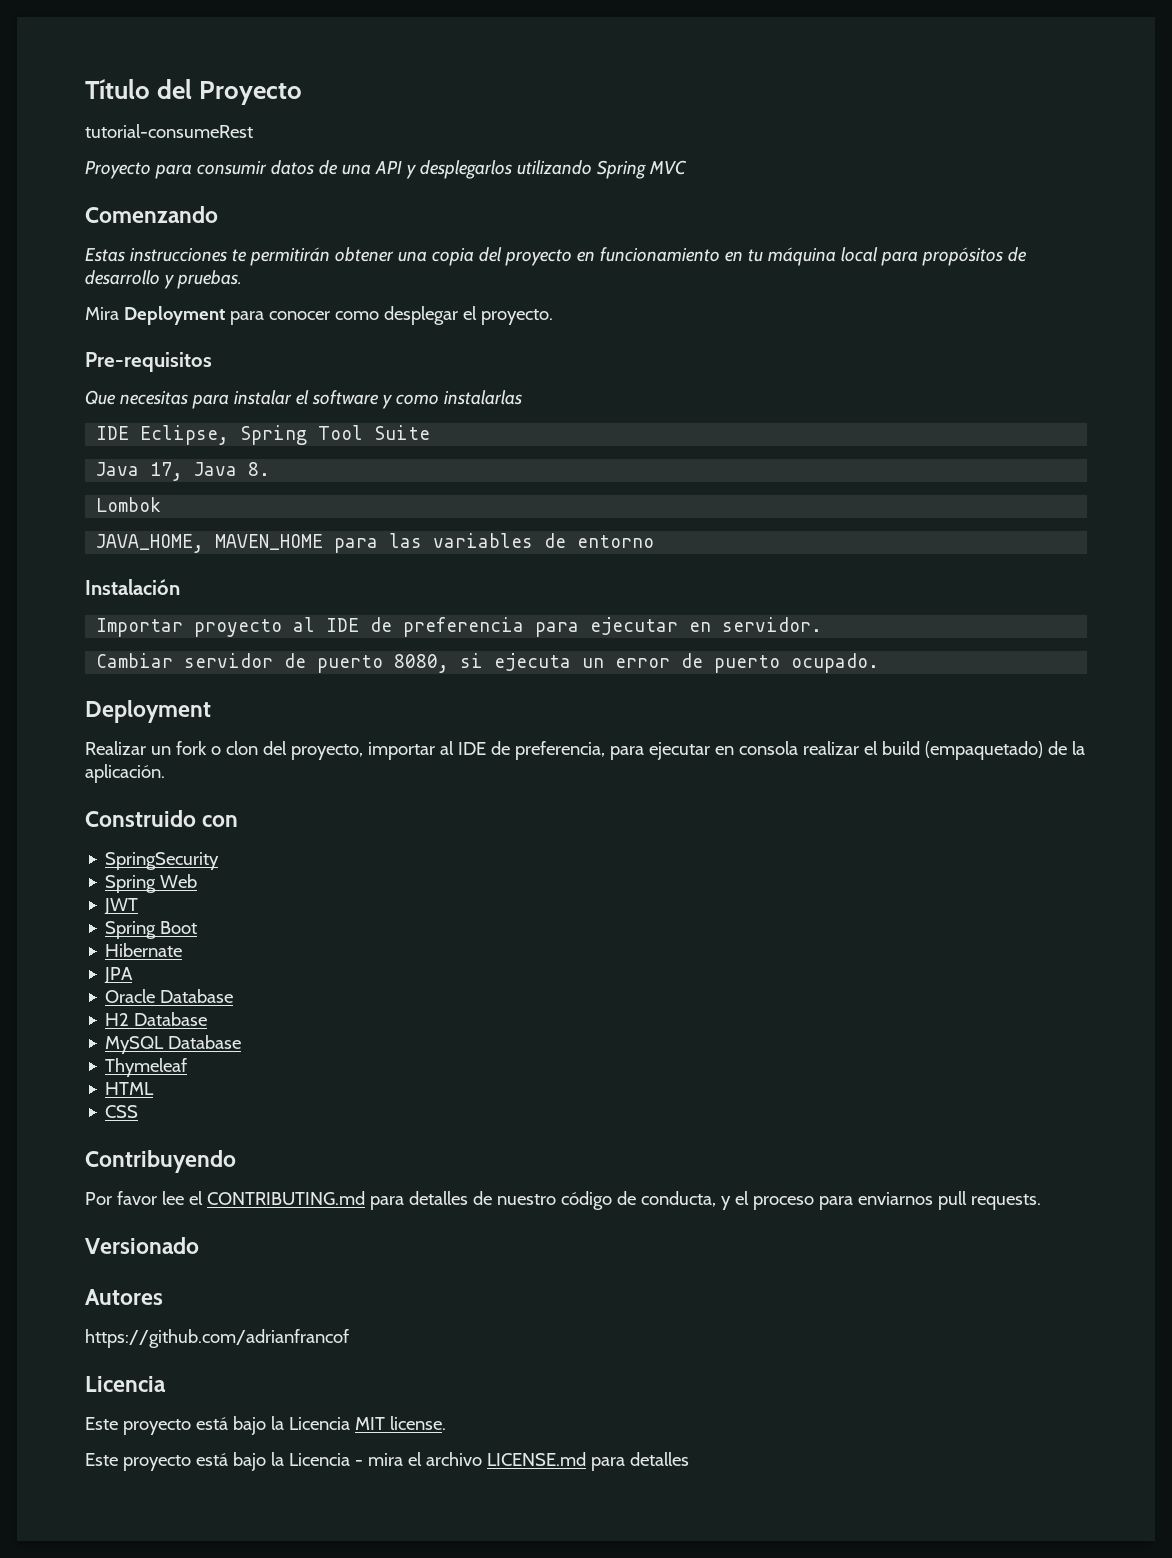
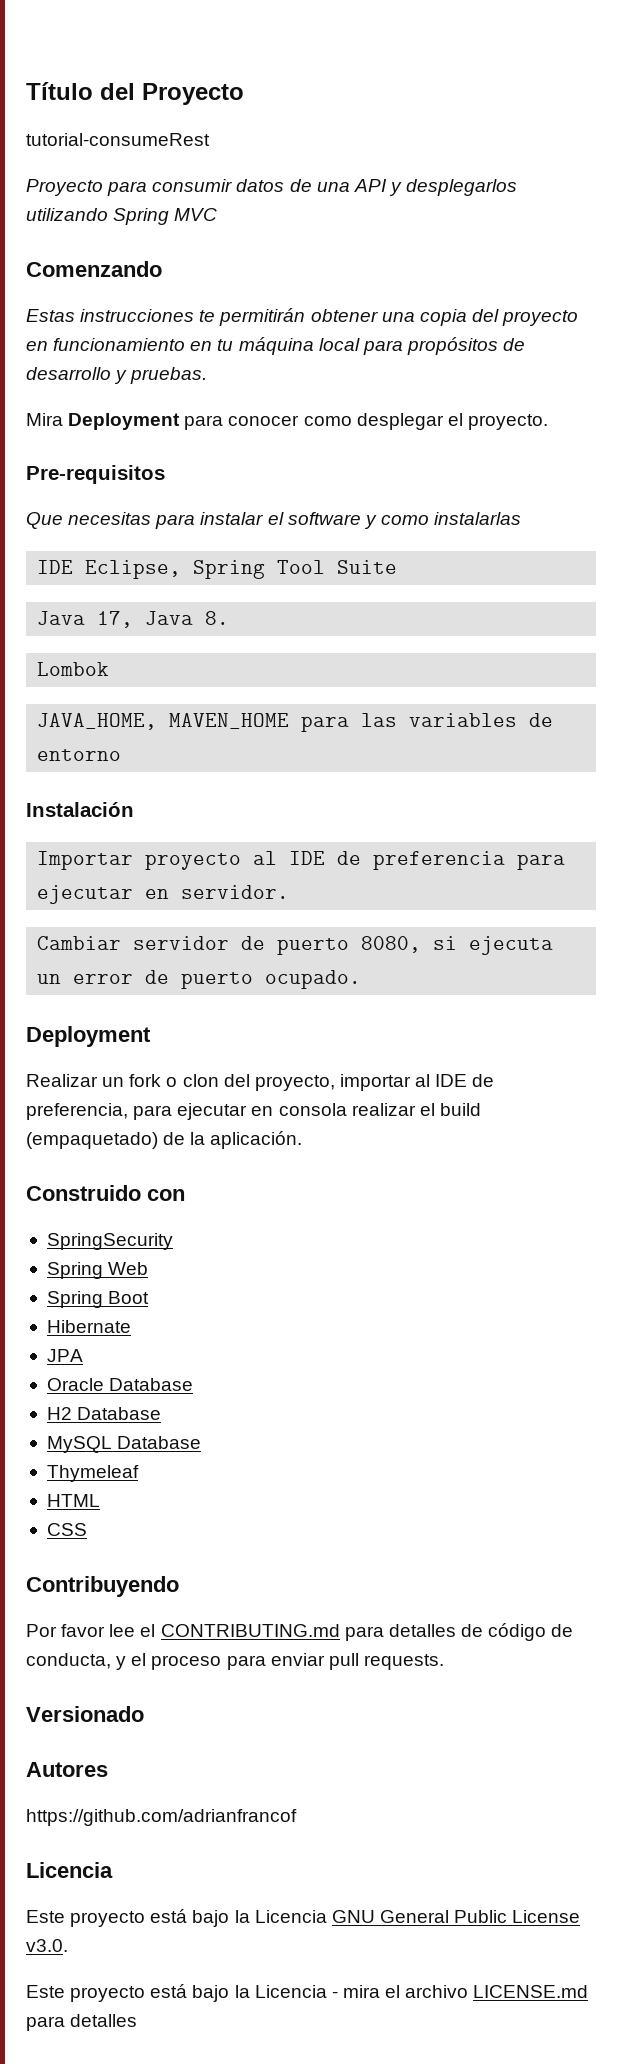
[104,898,139,915] // JWT -> (149, 1268) none
[496,1194,556,1205] nuestro -> (483, 1630) none
[857,1192,933,1205] enviarnos -> [270,1653,325,1666] enviar
[354,1416,446,1430] MIT license. -> [331,1910,581,1923] [26,1939,68,1952] GNU General Public License v3.0.

